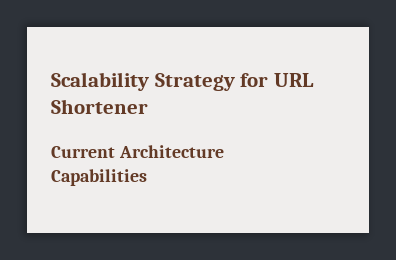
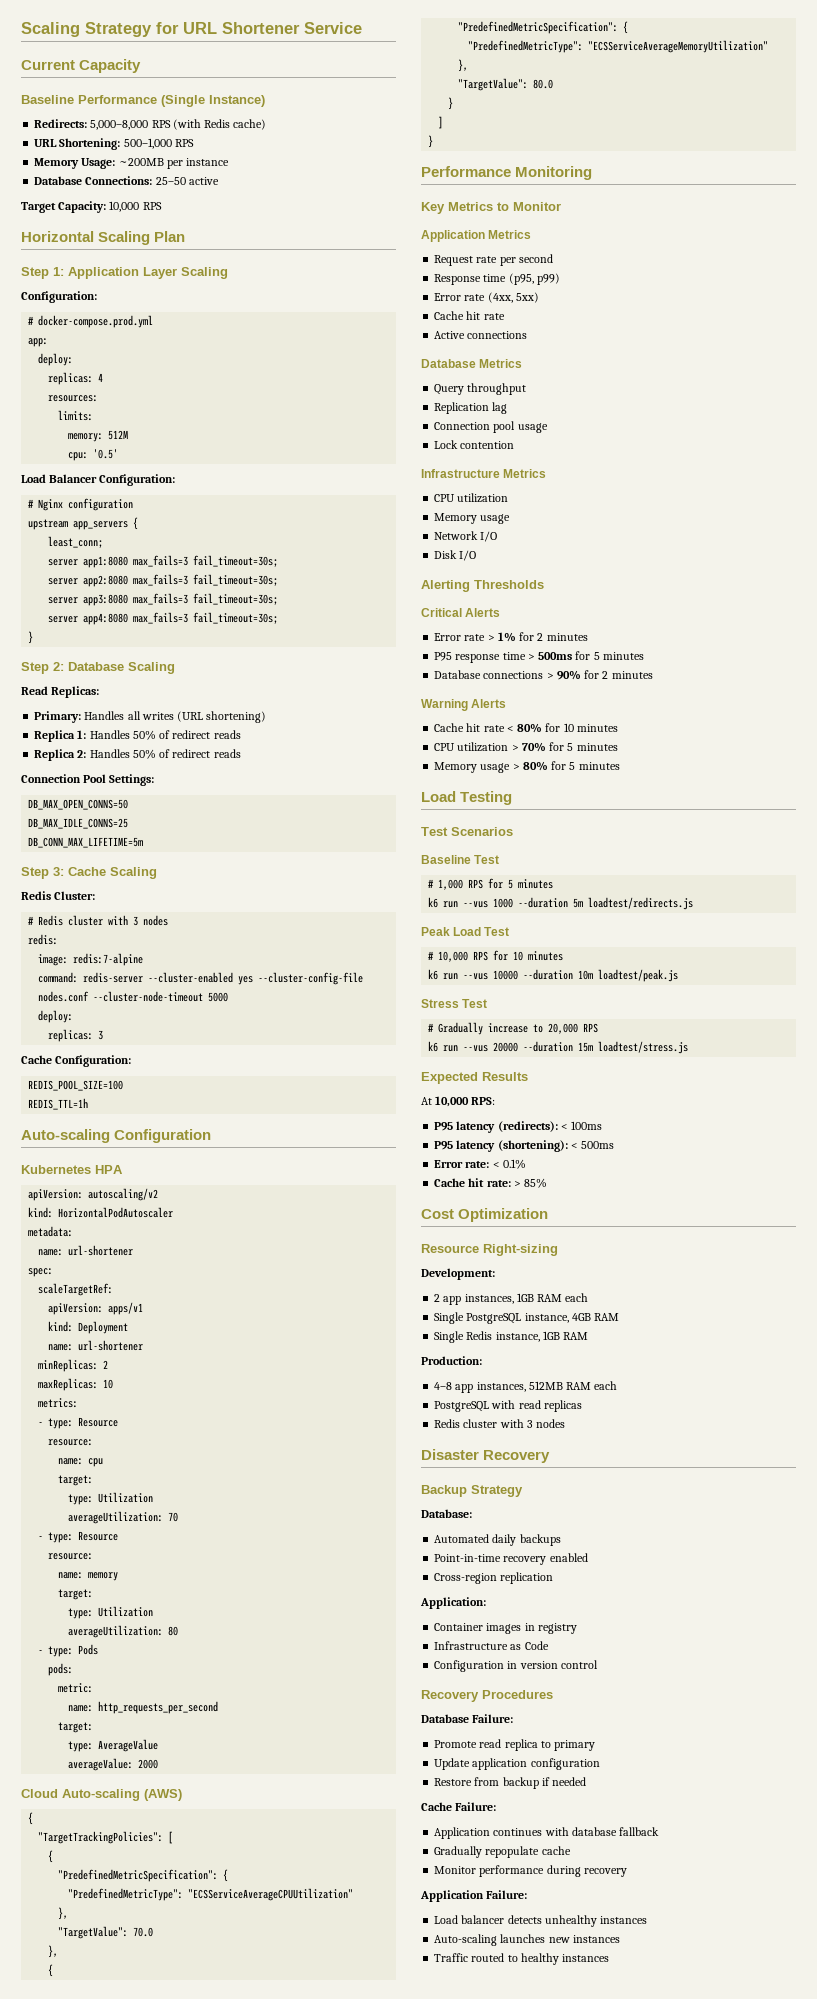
[51,72,149,91] Scalability -> [21,22,80,37] Scaling
(148, 106) none -> [304,22,362,34] Service
[118,145,224,158] [51,169,147,186] Architecture Capabilities -> [79,59,142,73] [21,95,265,107] [34,119,267,130] [34,138,194,150] [34,158,230,169] [34,176,219,185] [21,201,162,213] [21,231,186,245] [21,267,228,279] [21,291,97,303] [28,315,154,328] [28,338,49,347] [38,353,74,366] [48,372,104,385] [48,395,99,402] [58,410,94,421] [68,430,129,442] [68,449,119,461] [21,474,176,486] [28,498,134,511] [28,517,139,530] [48,536,104,548] [48,555,279,568] [48,574,279,587] [48,593,279,606] [48,612,279,625] [28,631,34,644] [21,662,175,674] [21,686,100,698] [34,711,267,723] [34,730,241,742] [34,749,241,761] [21,774,155,786] [28,799,129,810] [28,818,129,829] [28,837,144,848] [21,867,157,879] [21,891,96,900] [28,915,169,926] [28,934,59,945] [38,953,144,966] [38,972,364,985] [38,991,229,1002] [38,1010,74,1023] [48,1029,104,1042] [21,1055,132,1067] [28,1080,124,1091] [28,1098,89,1110] [21,1129,212,1143] [21,1165,123,1174] [28,1188,159,1201] [28,1207,174,1218] [28,1226,74,1237] [38,1245,134,1256] [28,1268,54,1277] [38,1283,114,1296] [48,1302,144,1315] [48,1321,129,1334] [48,1340,144,1351] [38,1359,109,1372] [38,1378,114,1391] [38,1398,79,1408] [38,1417,119,1429] [48,1439,94,1446] [58,1458,104,1467] [58,1475,94,1486] [68,1492,154,1505] [68,1511,179,1524] [38,1531,119,1543] [48,1553,94,1560] [58,1572,119,1581] [58,1589,94,1600] [68,1606,154,1619] [68,1625,179,1638] [38,1644,99,1657] [48,1663,74,1676] [58,1683,94,1693] [68,1701,219,1714] [58,1722,94,1733] [68,1739,159,1752] [68,1758,159,1771] [21,1789,182,1801] [28,1812,34,1825] [38,1831,174,1844] [48,1850,54,1863] [58,1869,229,1882] [68,1888,354,1901] [58,1907,69,1920] [58,1926,154,1939] [48,1945,59,1958] [48,1964,54,1977] [458,21,629,34] [468,40,769,53] [458,59,469,72] [458,78,554,91] [448,97,454,110] [438,116,444,129] [428,135,434,148] [421,166,593,180] [421,202,561,214] [421,230,532,242] [434,254,553,266] [434,273,560,285] [434,292,539,303] [434,311,505,320] [434,331,528,339] [421,359,523,368] [434,383,527,395] [434,402,508,414] [434,421,548,433] [434,440,515,449] [421,469,547,478] [434,493,509,503] [434,513,511,524] [434,531,498,542] [434,550,477,561] [421,580,544,592] [421,608,501,617] [434,632,588,642] [434,651,644,663] [434,670,653,680] [421,699,507,711] [434,723,618,733] [434,742,618,752] [434,761,620,773] [421,791,513,805] [421,827,513,836] [421,855,500,864] [428,878,554,890] [428,897,694,910] [421,927,510,936] [428,950,564,962] [428,969,679,982] [421,999,488,1008] [428,1022,599,1035] [428,1041,689,1054] [421,1072,528,1084] [421,1096,496,1107] [434,1121,603,1133] [434,1140,615,1152] [434,1159,526,1169] [434,1178,548,1188] [421,1208,549,1222] [421,1244,558,1256] [421,1268,495,1280] [434,1293,589,1305] [434,1312,620,1324] [434,1331,589,1343] [421,1356,482,1365] [434,1381,618,1393] [434,1400,582,1412] [434,1419,566,1428] [421,1449,551,1463] [421,1485,523,1497] [421,1509,472,1518] [434,1534,561,1546] [434,1553,588,1565] [434,1572,554,1584] [420,1597,486,1609] [434,1623,577,1634] [434,1641,549,1650] [434,1660,598,1672] [421,1690,553,1702] [421,1714,514,1723] [434,1739,596,1751] [434,1758,600,1770] [434,1777,587,1789] [421,1802,497,1811] [434,1827,660,1839] [434,1846,571,1858] [434,1865,627,1877] [420,1890,528,1902] [434,1915,648,1927] [434,1934,620,1946] [434,1953,610,1965] Capacity // Baseline Performance (Single Instance) // Redirects: 5,000–8,000 RPS (with Redis cache) // URL Shortening: 500–1,000 RPS // Memory Usage: ~200MB per instance // Database Connections: 25–50 active // Target Capacity: 10,000 RPS // Horizontal Scaling Plan // Step 1: Application Layer Scaling // Configuration: // # docker-compose.prod.yml // app: // deploy: // replicas: 4 // resources: // limits: // memory: 512M // cpu: '0.5' // Load Balancer Configuration: // # Nginx configuration // upstream app_servers { // least_conn; // server app1:8080 max_fails=3 fail_timeout=30s; // server app2:8080 max_fails=3 fail_timeout=30s; // server app3:8080 max_fails=3 fail_timeout=30s; // server app4:8080 max_fails=3 fail_timeout=30s; // } // Step 2: Database Scaling // Read Replicas: // Primary: Handles all writes (URL shortening) // Replica 1: Handles 50% of redirect reads // Replica 2: Handles 50% of redirect reads // Connection Pool Settings: // DB_MAX_OPEN_CONNS=50 // DB_MAX_IDLE_CONNS=25 // DB_CONN_MAX_LIFETIME=5m // Step 3: Cache Scaling // Redis Cluster: // # Redis cluster with 3 nodes // redis: // image: redis:7-alpine // command: redis-server --cluster-enabled yes --cluster-config-file nodes.conf --cluster-node-timeout 5000 // deploy: // replicas: 3 // Cache Configuration: // REDIS_POOL_SIZE=100 // REDIS_TTL=1h // Auto-scaling Configuration // Kubernetes HPA // apiVersion: autoscaling/v2 // kind: HorizontalPodAutoscaler // metadata: // name: url-shortener // spec: // scaleTargetRef: // apiVersion: apps/v1 // kind: Deployment // name: url-shortener // minReplicas: 2 // maxReplicas: 10 // metrics: // - type: Resource // resource: // name: cpu // target: // type: Utilization // averageUtilization: 70 // - type: Resource // resource: // name: memory // target: // type: Utilization // averageUtilization: 80 // - type: Pods // pods: // metric: // name: http_requests_per_second // target: // type: AverageValue // averageValue: 2000 // Cloud Auto-scaling (AWS) // { // "TargetTrackingPolicies": [ // { // "PredefinedMetricSpecification": { // "PredefinedMetricType": "ECSServiceAverageCPUUtilization" // }, // "TargetValue": 70.0 // }, // { // "PredefinedMetricSpecification": { // "PredefinedMetricType": "ECSServiceAverageMemoryUtilization" // }, // "TargetValue": 80.0 // } // ] // } // Performance Monitoring // Key Metrics to Monitor // Application Metrics // Request rate per second // Response time (p95, p99) // Error rate (4xx, 5xx) // Cache hit rate // Active connections // Database Metrics // Query throughput // Replication lag // Connection pool usage // Lock contention // Infrastructure Metrics // CPU utilization // Memory usage // Network I/O // Disk I/O // Alerting Thresholds // Critical Alerts // Error rate > 1% for 2 minutes // P95 response time > 500ms for 5 minutes // Database connections > 90% for 2 minutes // Warning Alerts // Cache hit rate < 80% for 10 minutes // CPU utilization > 70% for 5 minutes // Memory usage > 80% for 5 minutes // Load Testing // Test Scenarios // Baseline Test // # 1,000 RPS for 5 minutes // k6 run --vus 1000 --duration 5m loadtest/redirects.js // Peak Load Test // # 10,000 RPS for 10 minutes // k6 run --vus 10000 --duration 10m loadtest/peak.js // Stress Test // # Gradually increase to 20,000 RPS // k6 run --vus 20000 --duration 15m loadtest/stress.js // Expected Results // At 10,000 RPS: // P95 latency (redirects): < 100ms // P95 latency (shortening): < 500ms // Error rate: < 0.1% // Cache hit rate: > 85% // Cost Optimization // Resource Right-sizing // Development: // 2 app instances, 1GB RAM each // Single PostgreSQL instance, 4GB RAM // Single Redis instance, 1GB RAM // Production: // 4–8 app instances, 512MB RAM each // PostgreSQL with read replicas // Redis cluster with 3 nodes // Disaster Recovery // Backup Strategy // Database: // Automated daily backups // Point-in-time recovery enabled // Cross-region replication // Application: // Container images in registry // Infrastructure as Code // Configuration in version control // Recovery Procedures // Database Failure: // Promote read replica to primary // Update application configuration // Restore from backup if needed // Cache Failure: // Application continues with database fallback // Gradually repopulate cache // Monitor performance during recovery // Application Failure: // Load balancer detects unhealthy instances // Auto-scaling launches new instances // Traffic routed to healthy instances

